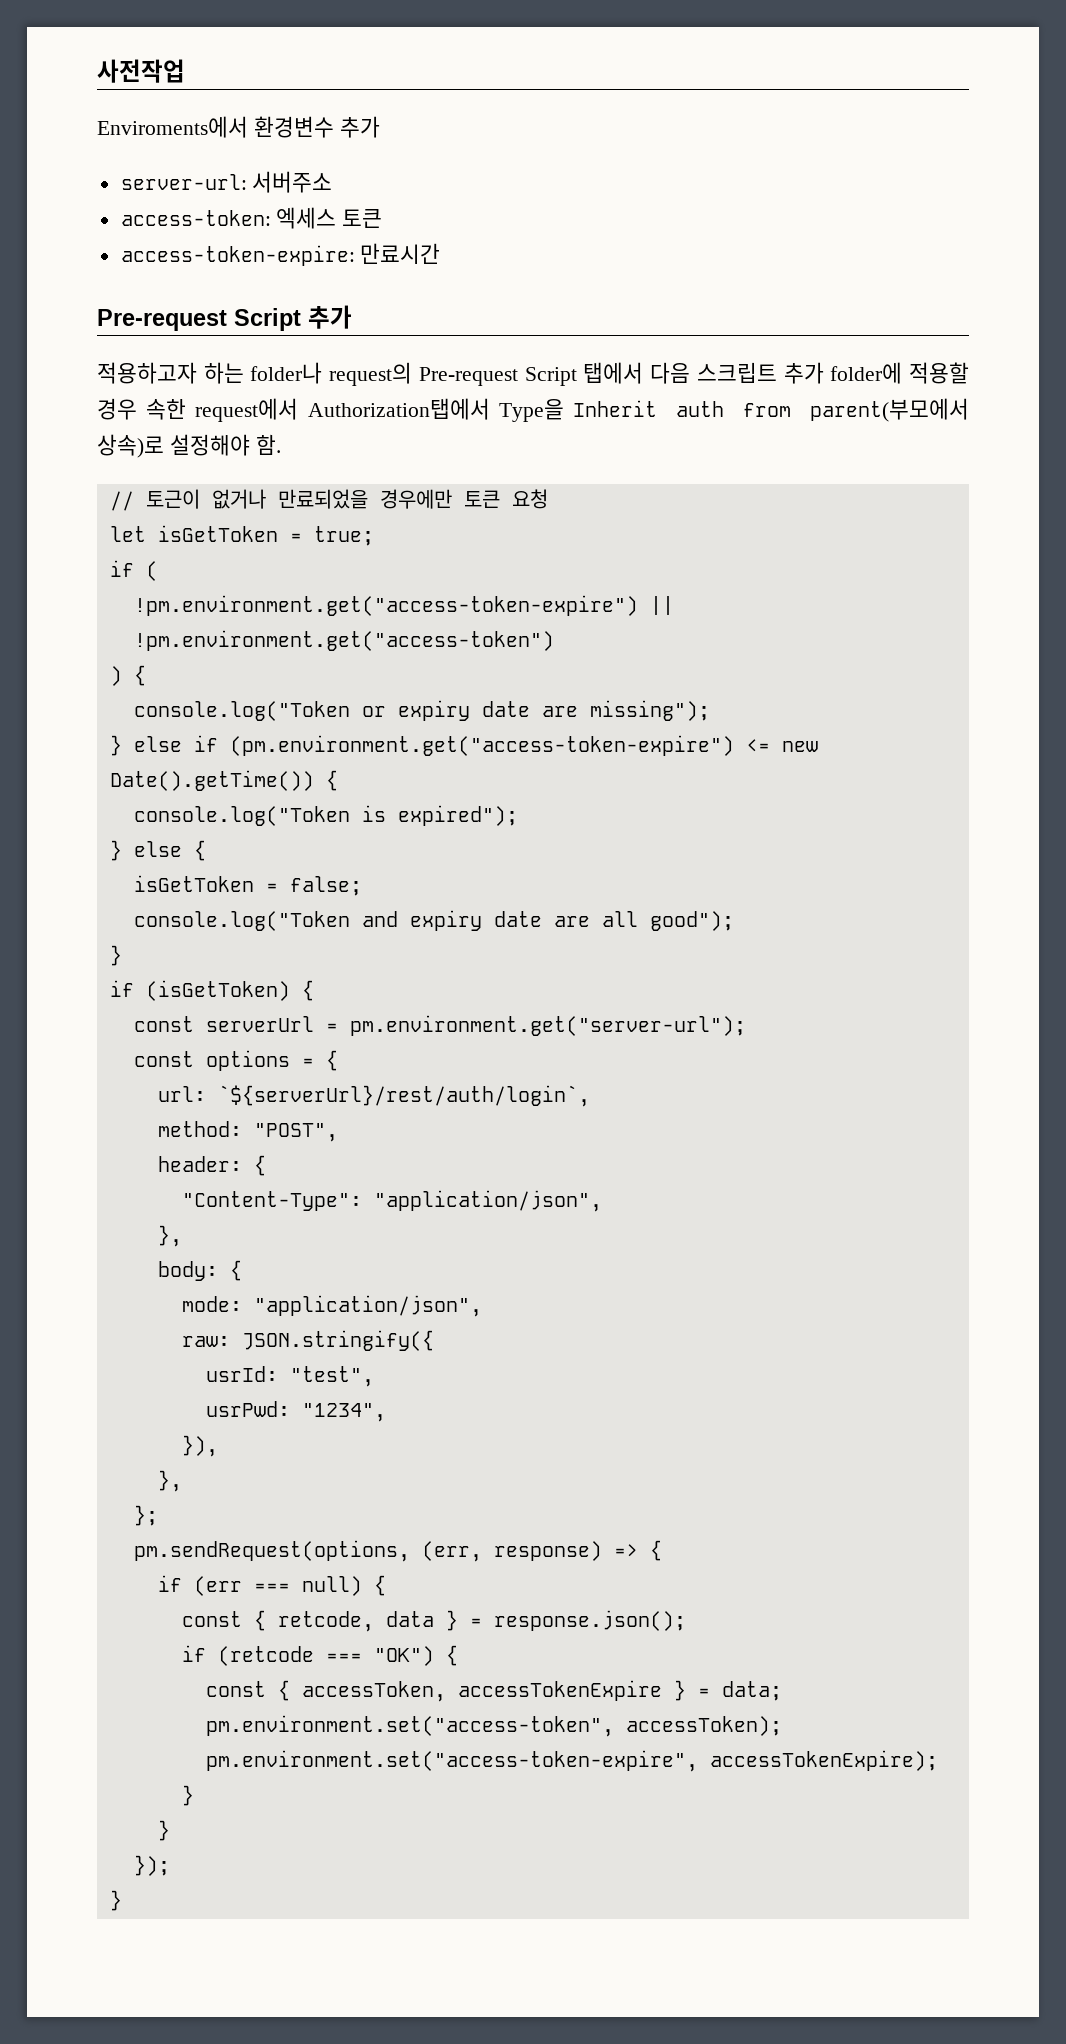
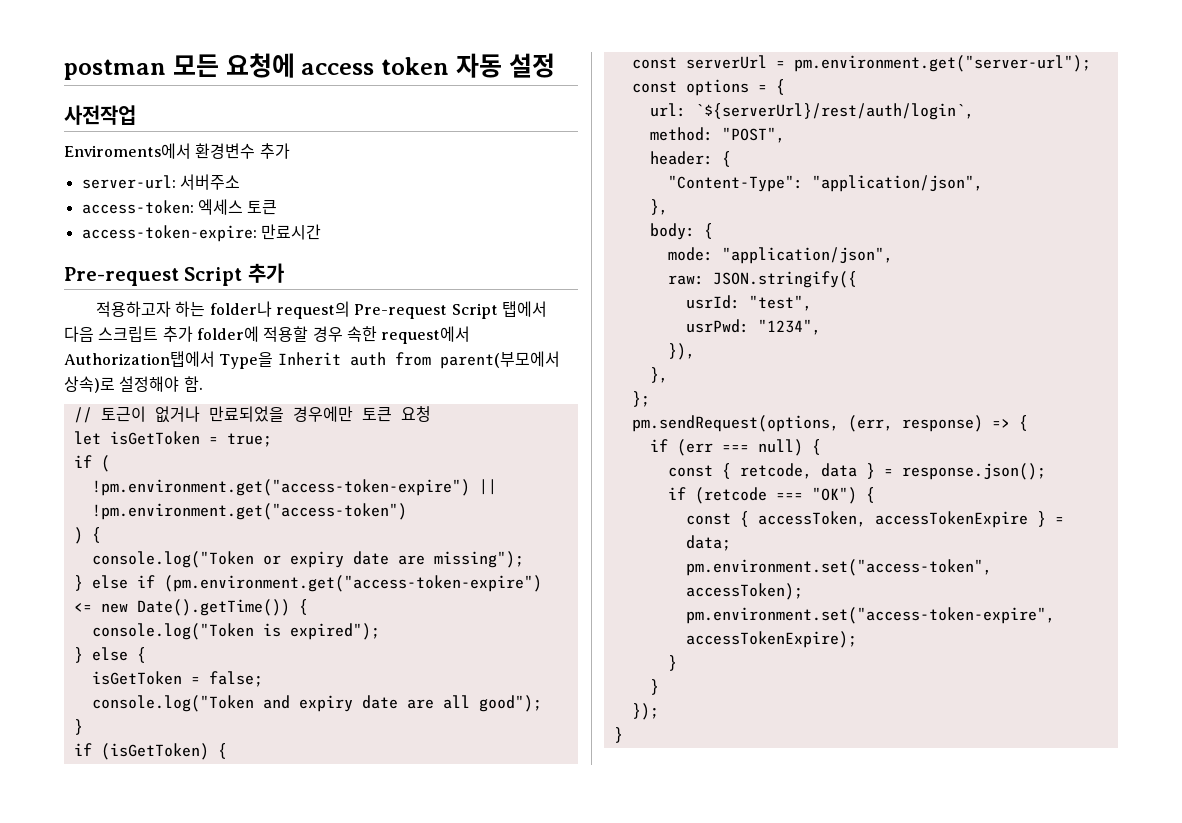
(97, 71) none -> [64,53,555,80] postman 모든 요청에 access token 자동 설정 //

